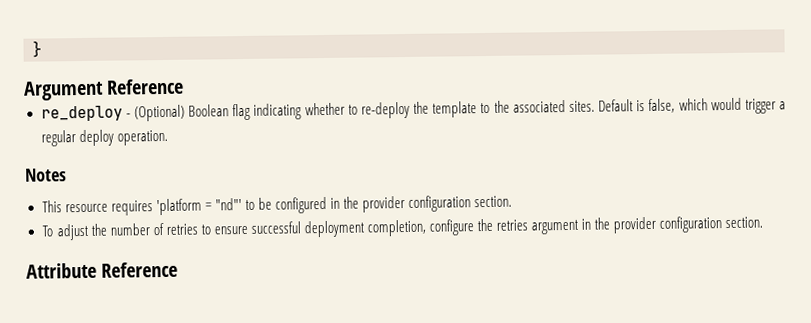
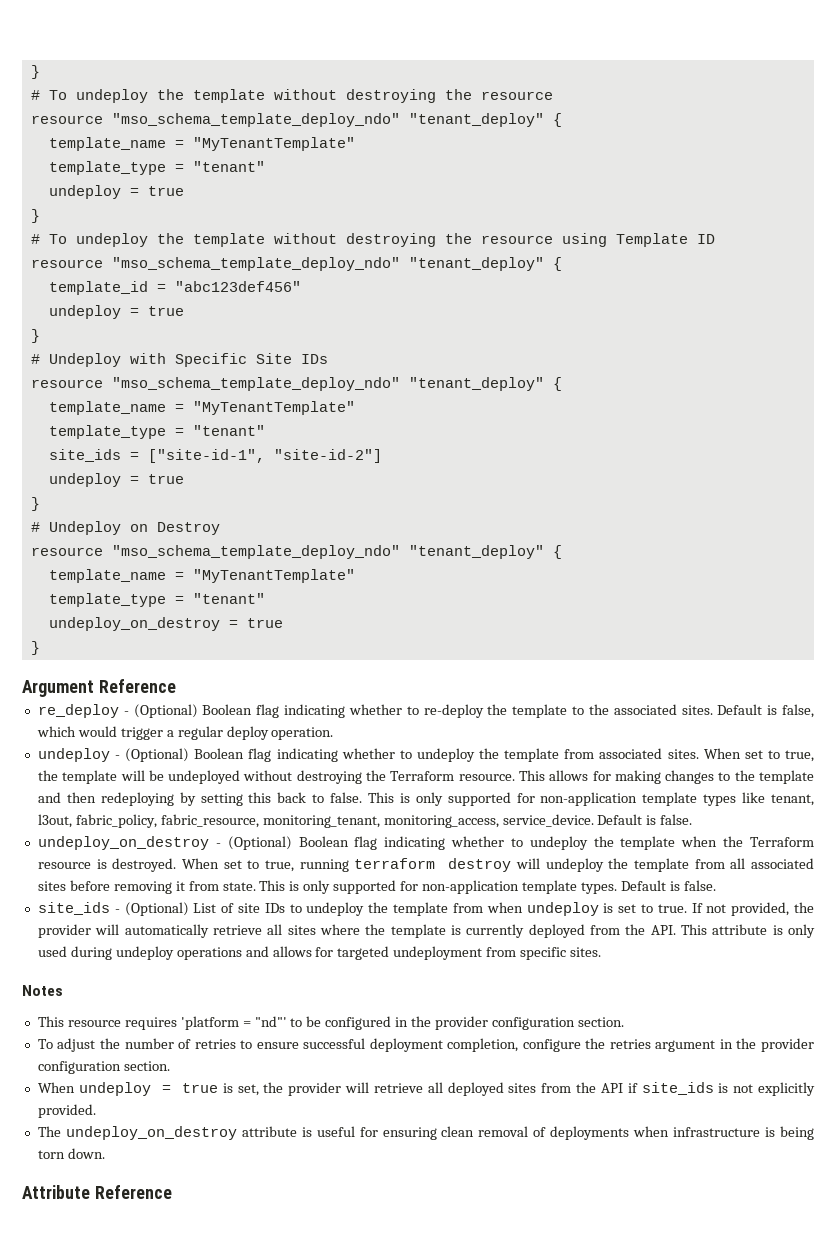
[32,40,42,58] } -> [30,65,40,79] [30,89,553,103] [30,113,562,127] [48,137,355,151] [48,161,265,175] [48,185,184,199] [30,209,40,223] [30,233,715,247] [30,257,562,271] [48,281,301,295] [48,305,184,319] [30,329,40,343] [30,353,328,367] [30,377,562,391] [48,401,355,415] [48,425,265,439] [48,449,382,463] [48,473,184,487] [30,497,40,511] [30,521,220,535] [30,545,562,559] [48,569,355,583] [48,593,265,607] [48,617,283,631] [30,641,40,655] } // # To undeploy the template without destroying the resource // resource "mso_schema_template_deploy_ndo" "tenant_deploy" { // template_name = "MyTenantTemplate" // template_type = "tenant" // undeploy = true // } // # To undeploy the template without destroying the resource using Template ID // resource "mso_schema_template_deploy_ndo" "tenant_deploy" { // template_id = "abc123def456" // undeploy = true // } // # Undeploy with Specific Site IDs // resource "mso_schema_template_deploy_ndo" "tenant_deploy" { // template_name = "MyTenantTemplate" // template_type = "tenant" // site_ids = ["site-id-1", "site-id-2"] // undeploy = true // } // # Undeploy on Destroy // resource "mso_schema_template_deploy_ndo" "tenant_deploy" { // template_name = "MyTenantTemplate" // template_type = "tenant" // undeploy_on_destroy = true // }
(168, 137) none -> [37,748,815,762] [37,770,814,784] [37,792,814,806] [37,814,693,828] [37,836,815,850] [37,858,814,872] [37,880,716,894] [37,902,815,916] [37,924,815,938] [37,946,602,960] // undeploy - (Optional) Boolean flag indicating whether to undeploy the template from associated sites. When set to true, the template will be undeployed without destroying the Terraform resource. This allows for making changes to the template and then redeploying by setting this back to false. This is only supported for non-application template types like tenant, l3out, fabric_policy, fabric_resource, monitoring_tenant, monitoring_access, service_device. Default is false. // undeploy_on_destroy - (Optional) Boolean flag indicating whether to undeploy the template when the Terraform resource is destroyed. When set to true, running terraform destroy will undeploy the template from all associated sites before removing it from state. This is only supported for non-application template types. Default is false. // site_ids - (Optional) List of site IDs to undeploy the template from when undeploy is set to true. If not provided, the provider will automatically retrieve all sites where the template is currently deployed from the API. This attribute is only used during undeploy operations and allows for targeted undeployment from specific sites.
(764, 222) none -> [37,1082,816,1096] [37,1104,96,1118] [37,1126,814,1140] [37,1148,105,1159] // When undeploy = true is set, the provider will retrieve all deployed sites from the API if site_ids is not explicitly provided. // The undeploy_on_destroy attribute is useful for ensuring clean removal of deployments when infrastructure is being torn down.

